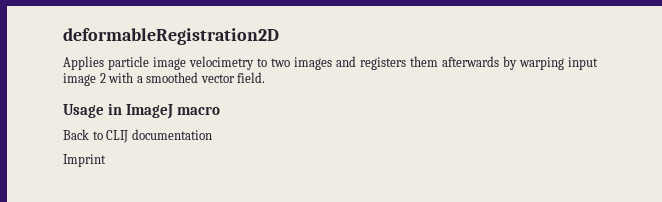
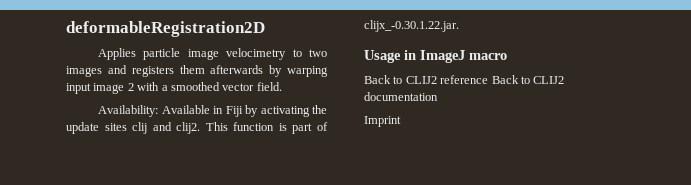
(266, 77) none -> [98,105,328,117] [66,122,328,134] [364,20,459,32] // Availability: Available in Fiji by activating the update sites clij and clij2. This function is part of clijx_-0.30.1.22.jar.
[106,130,129,143] CLIJ -> [405,75,565,84] CLIJ2 reference Back to CLIJ2

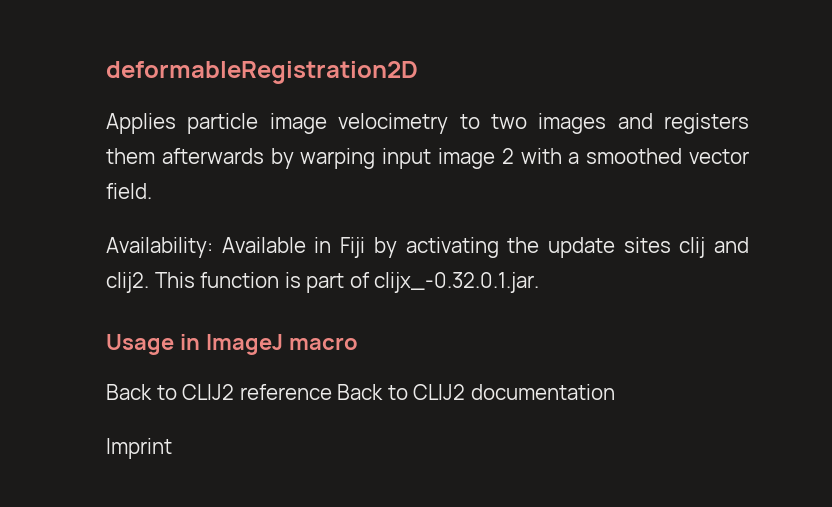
[364,20,459,32] clijx_-0.30.1.22.jar. -> [374,272,540,293] clijx_-0.32.0.1.jar.

